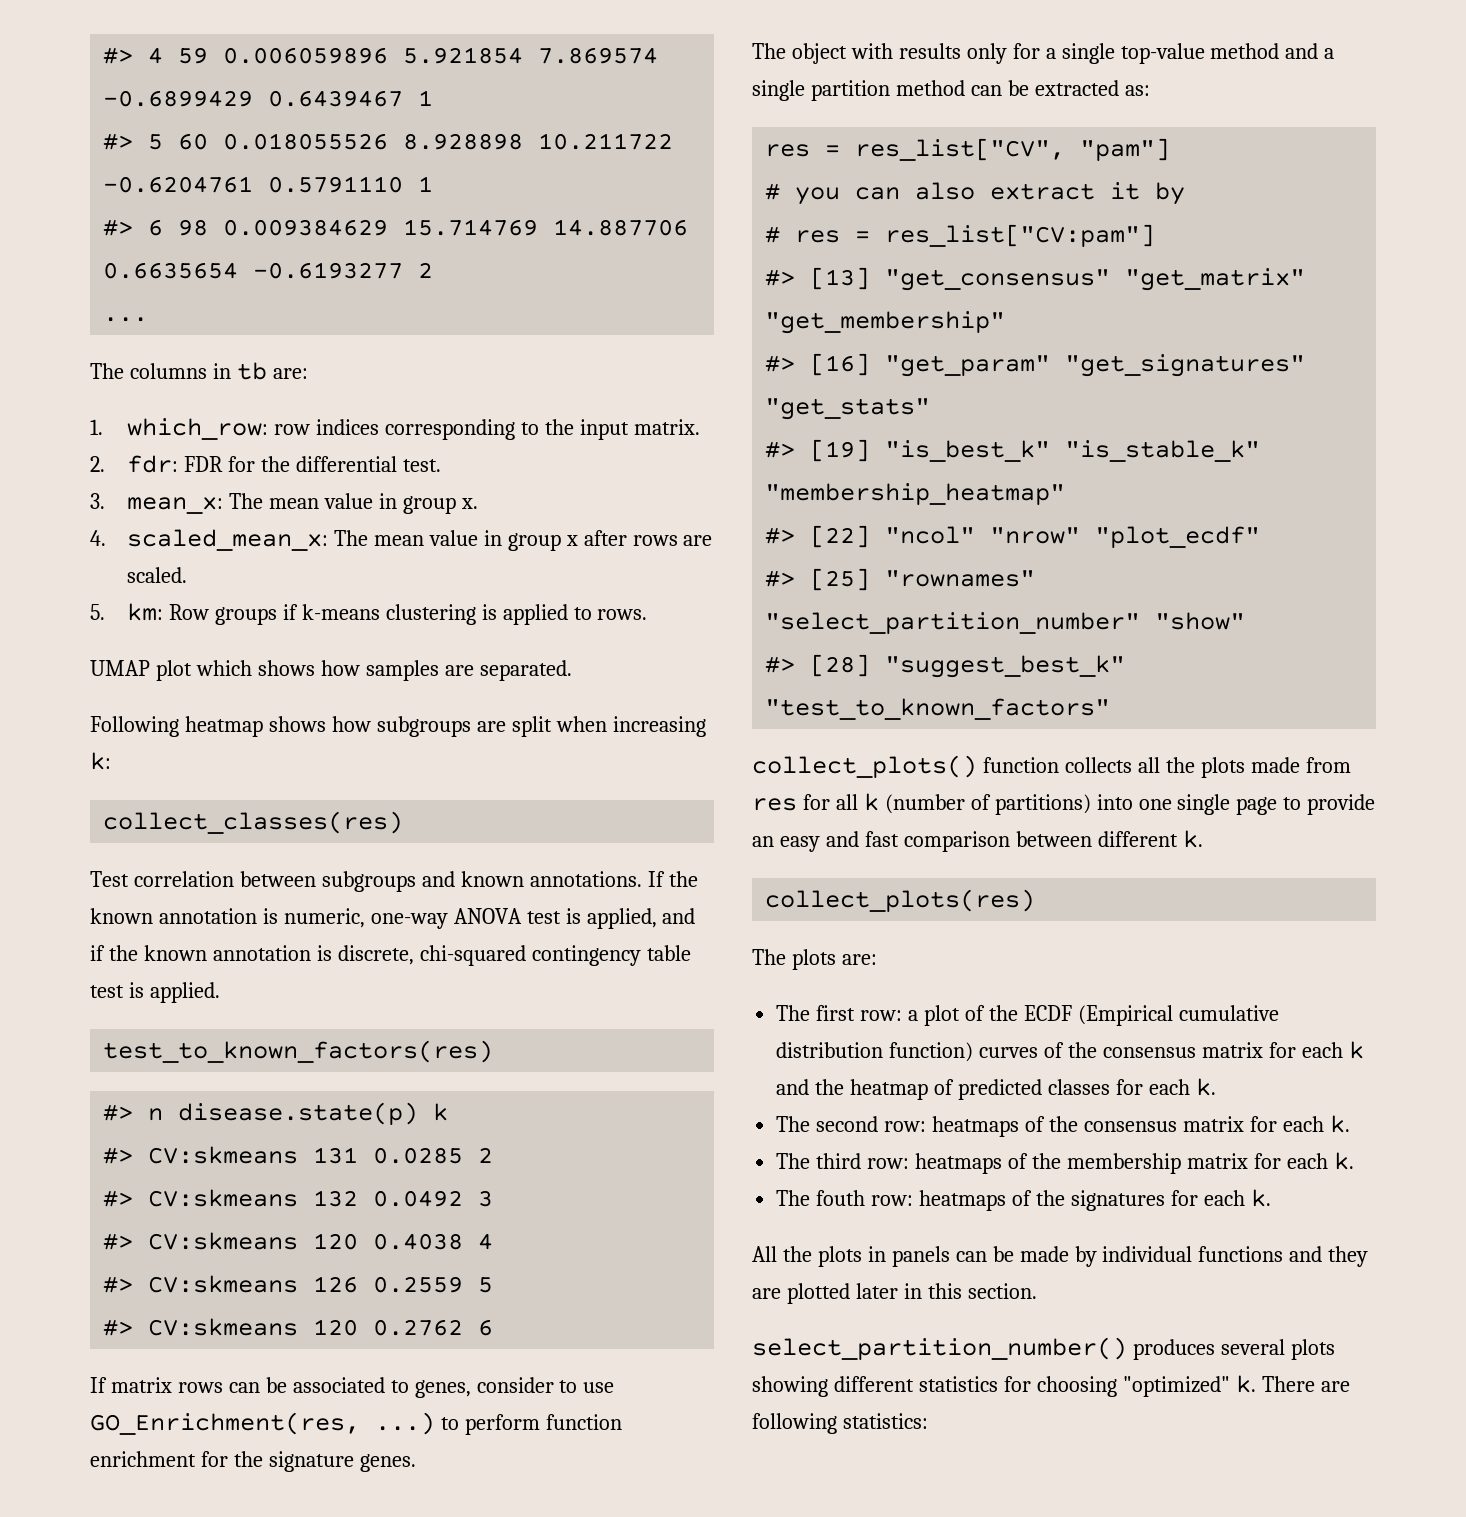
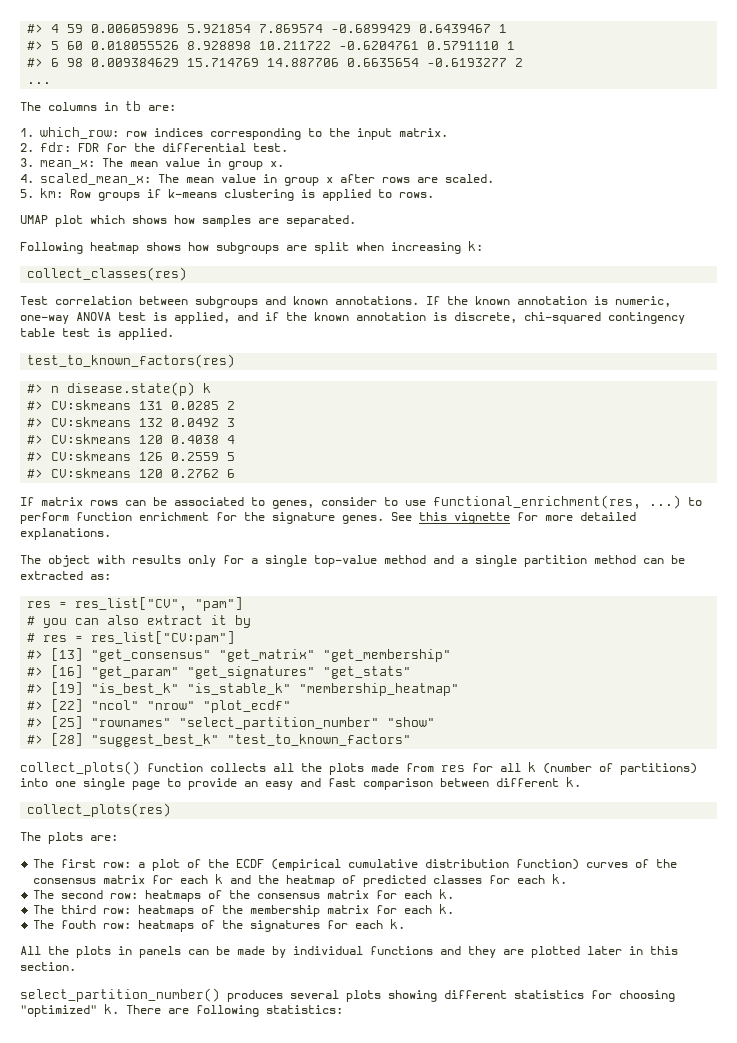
[90,1412,360,1435] GO_Enrichment(res, -> [433,495,641,509] functional_enrichment(res,
(416, 1463) none -> [391,512,636,524] [20,528,111,540] See this vignette for more detailed explanations.
[1077,1005,1173,1026] (Empirical -> [271,859,342,871] (empirical

